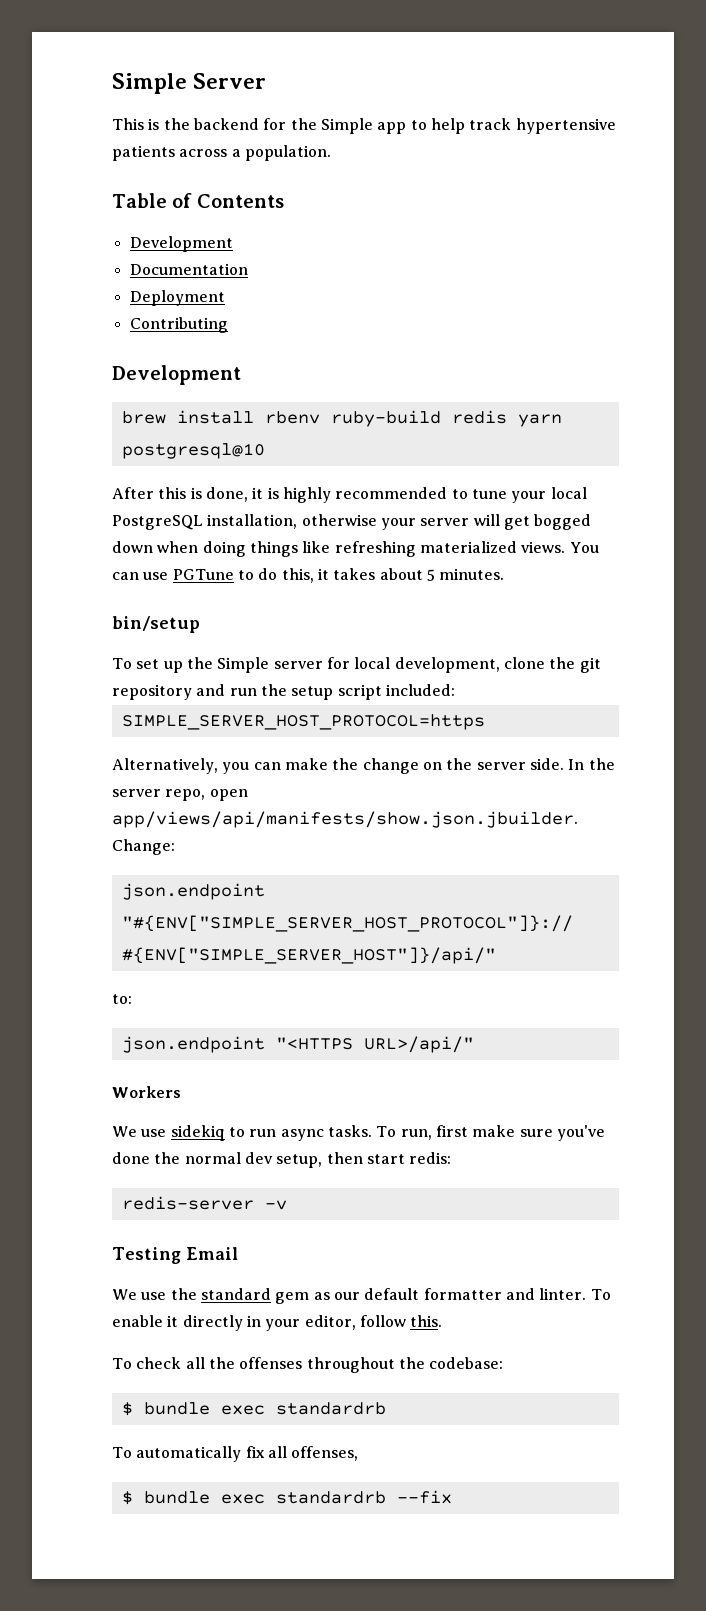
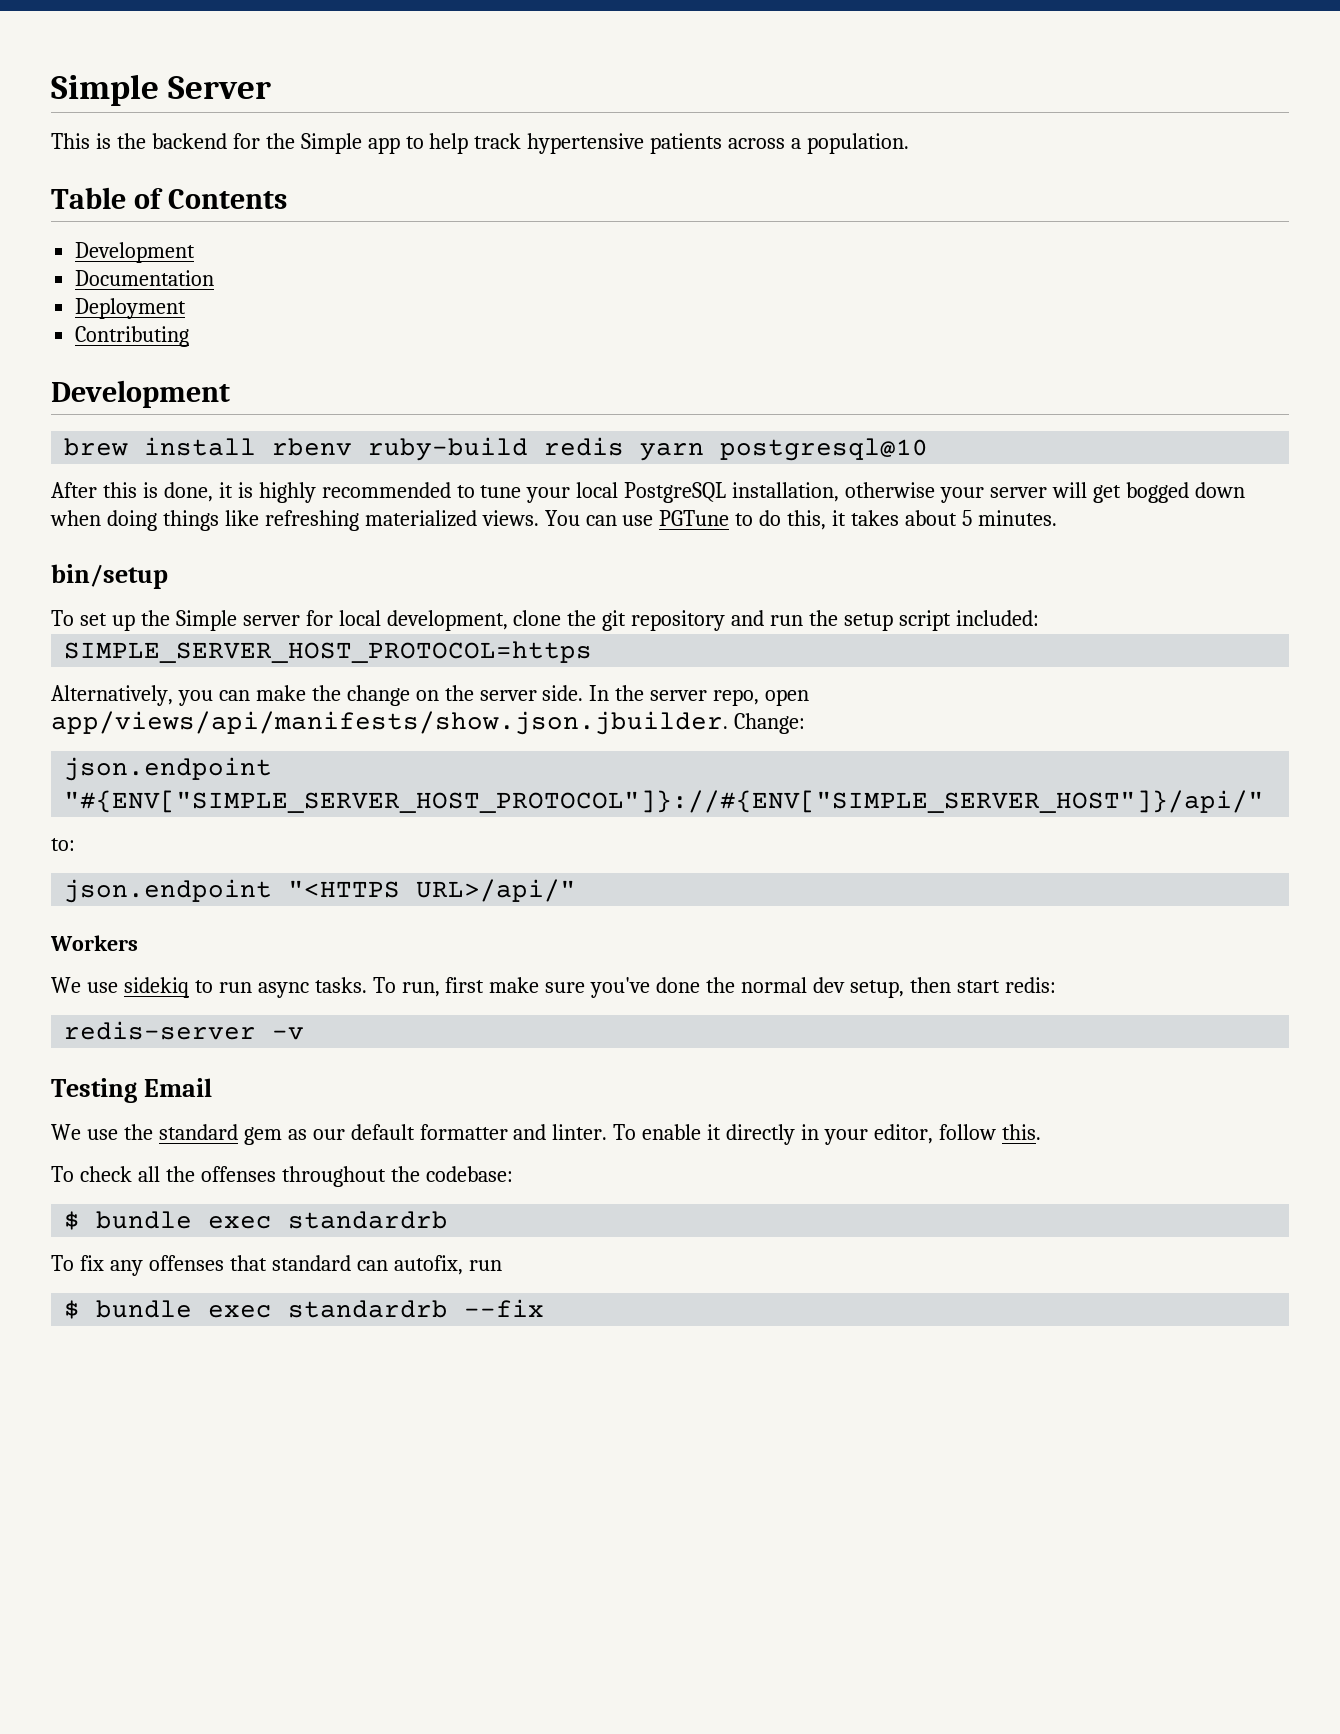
[136,1446,359,1462] automatically fix all offenses, -> [79,1255,502,1276] fix any offenses that standard can autofix, run

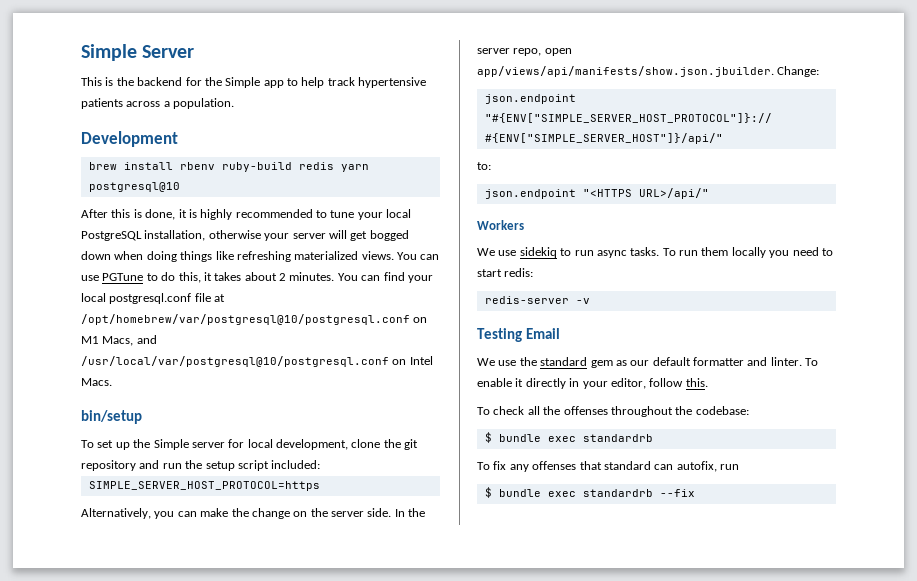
[51,187,287,209] [75,242,196,263] [75,270,215,286] [75,298,187,319] [75,326,190,347] // Table of Contents // Development // Documentation // Deployment // Contributing -> (235, 103) none
[961,510,972,526] 5 -> [279,273,286,281] 2
(1057, 518) none -> [337,272,433,283] [81,293,226,304] [81,314,428,325] [81,335,157,346] [81,356,433,367] [81,378,112,386] You can find your local postgresql.conf file at /opt/homebrew/var/postgresql@10/postgresql.conf on M1 Macs, and /usr/local/var/postgresql@10/postgresql.conf on Intel Macs.
[401,977,951,998] run, first make sure you've done the normal dev setup, then -> [679,247,833,258] run them locally you need to

